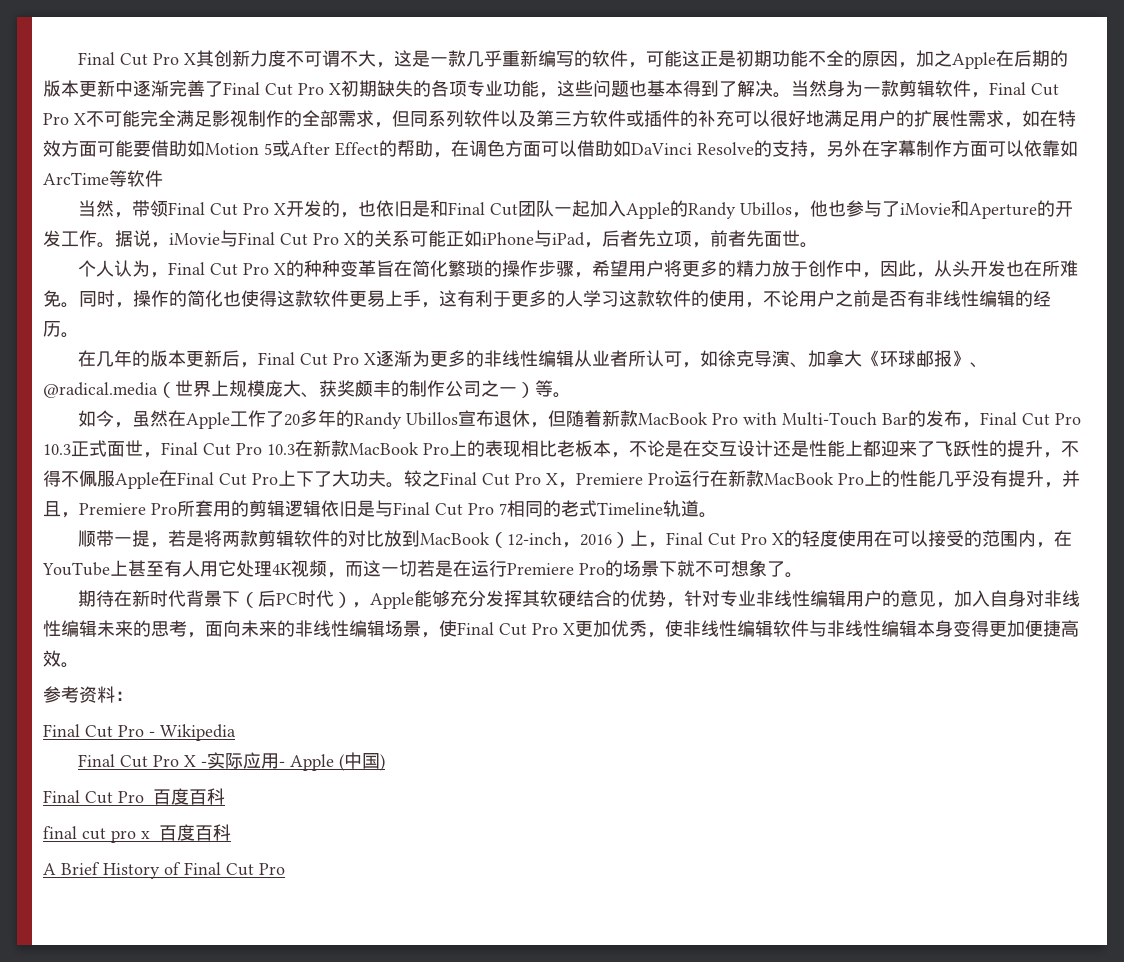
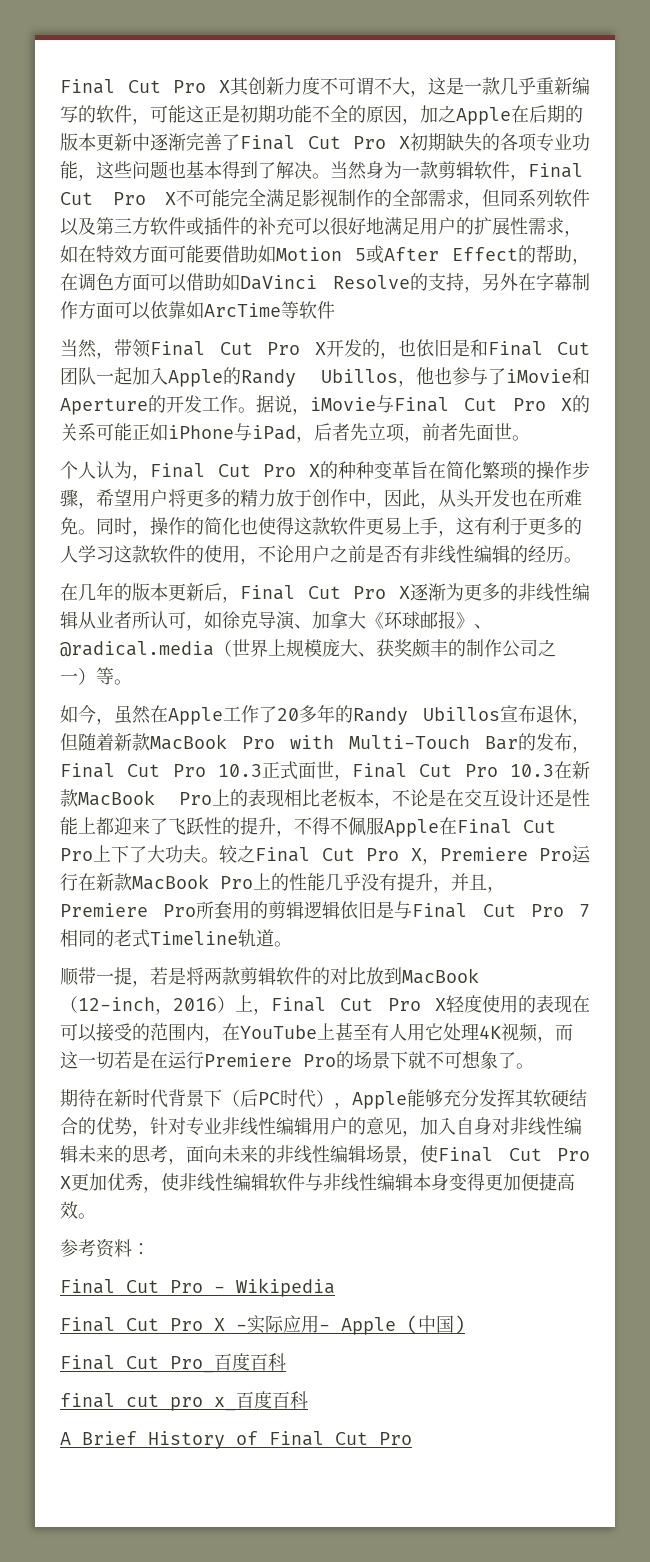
[783,530,802,547] 的 -> (446, 1004) none
(874, 539) none -> [518,995,572,1013] 的表现

